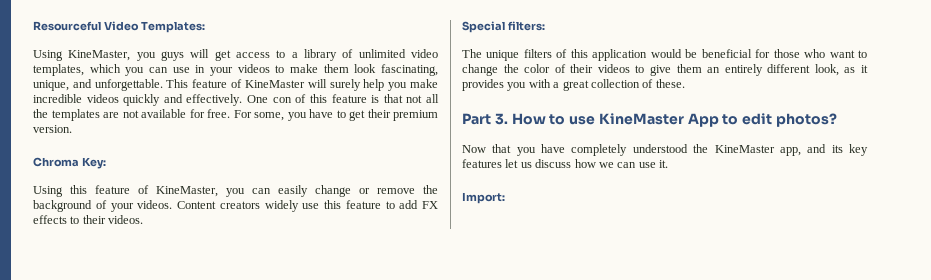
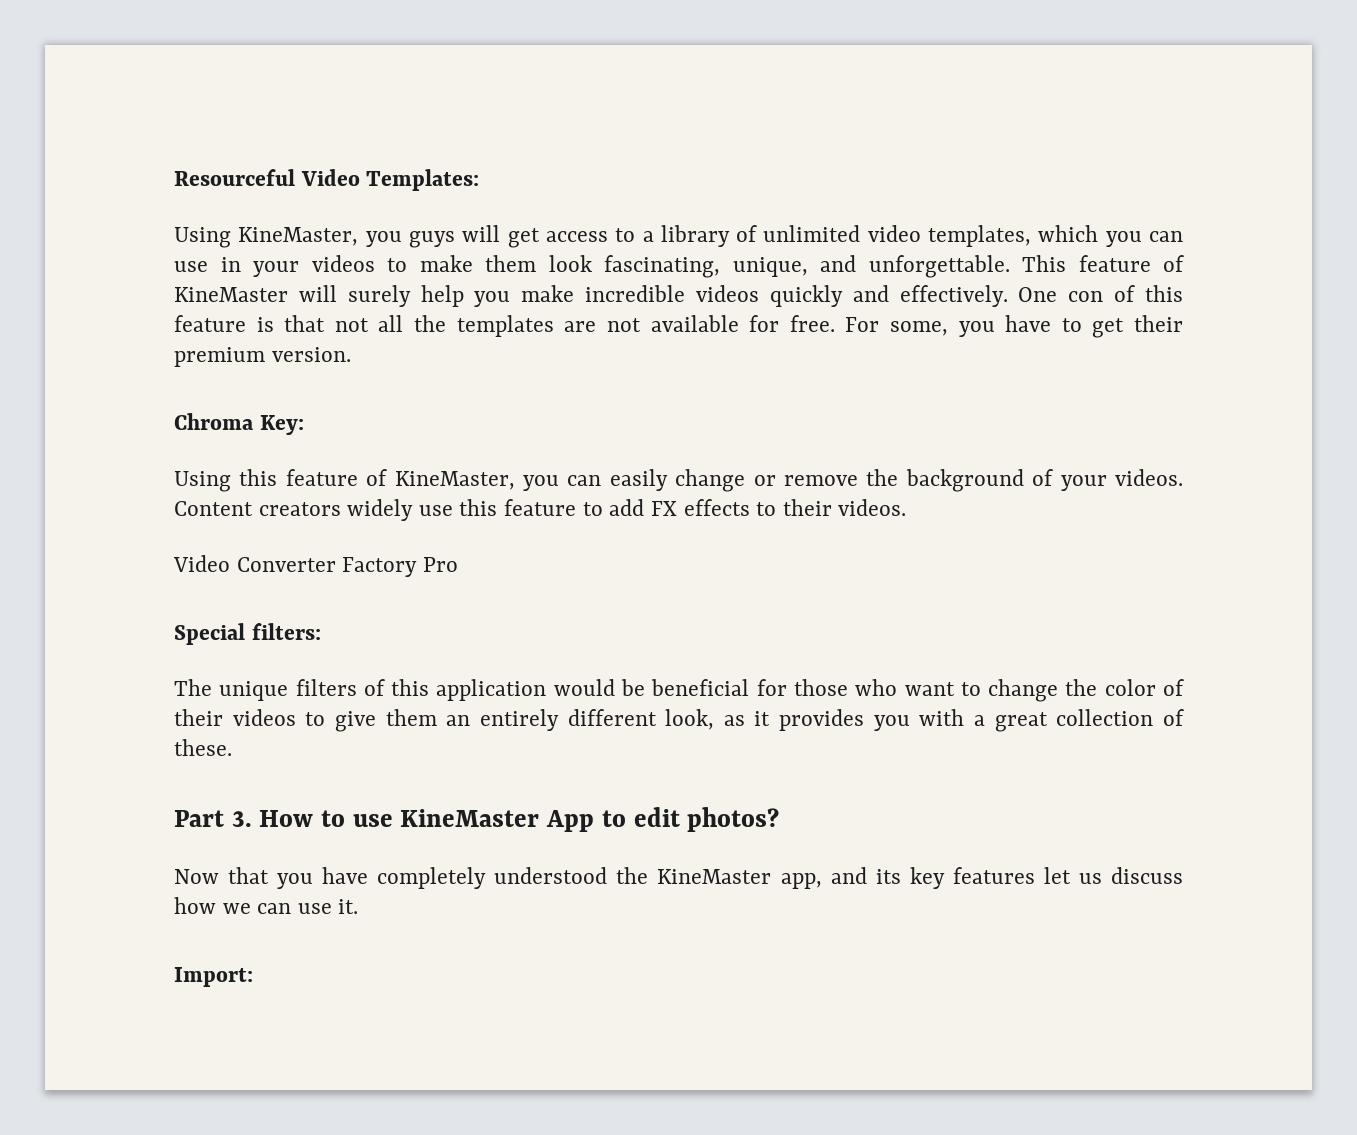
(144, 219) none -> [173,555,458,577] // Video Converter Factory Pro

